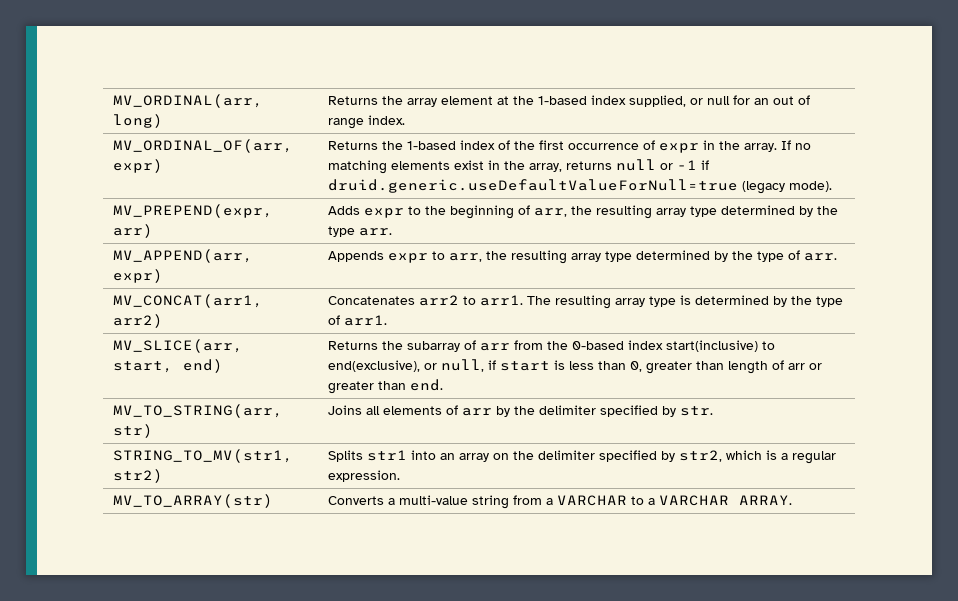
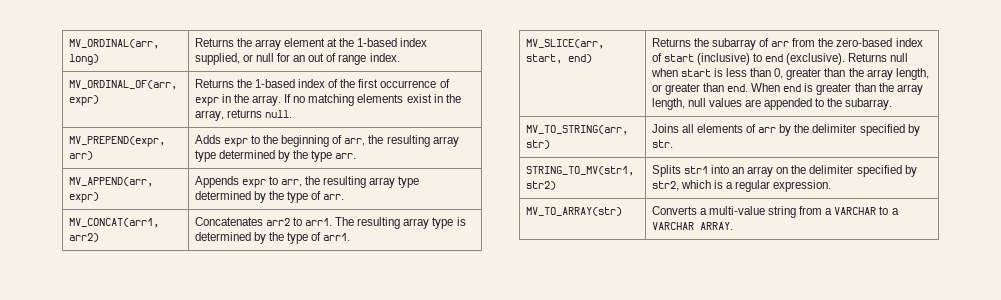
[615,159,709,171] [327,179,832,194] null or -1 if druid.generic.useDefaultValueForNull=true (legacy mode). -> [264,110,292,118] null.
[571,340,775,352] [327,359,496,372] 0-based index start(inclusive) to end(exclusive), or null, if -> [836,38,923,47] [651,53,909,65] [650,68,678,77] zero-based index of start (inclusive) to end (exclusive). Returns null when
[727,360,805,374] length of arr -> [848,68,929,80] the array length,
(443, 385) none -> [751,83,923,95] [651,98,893,110] When end is greater than the array length, null values are appended to the subarray.

